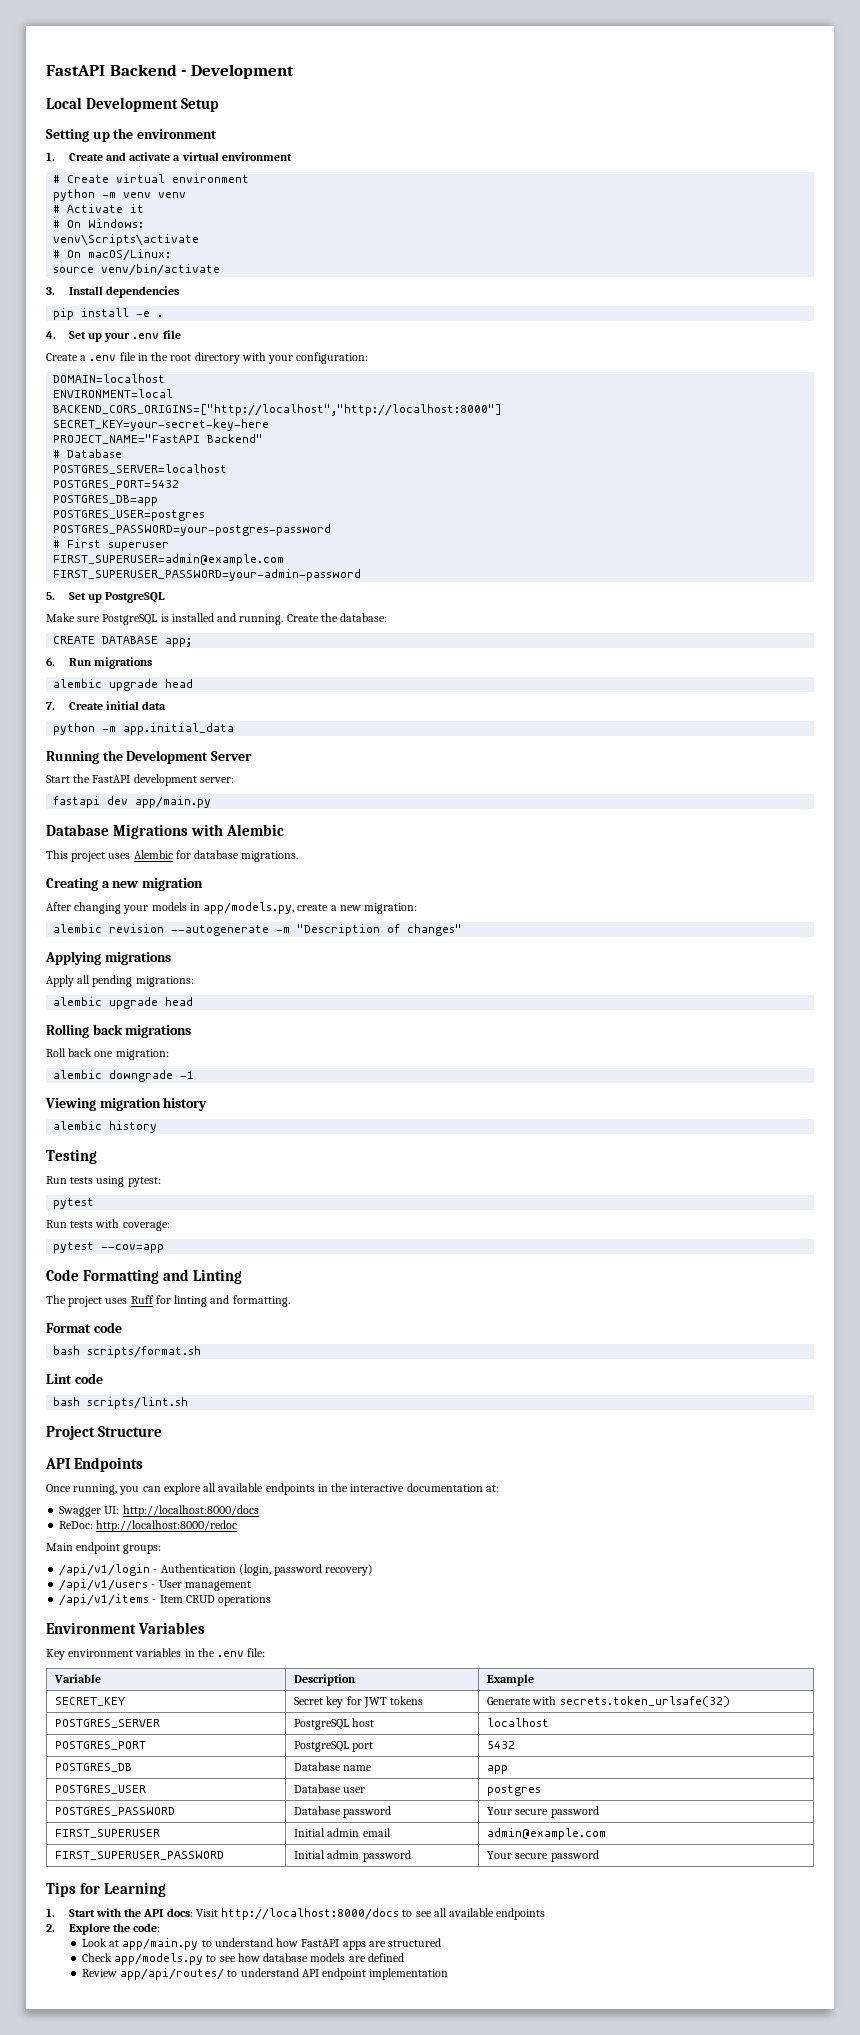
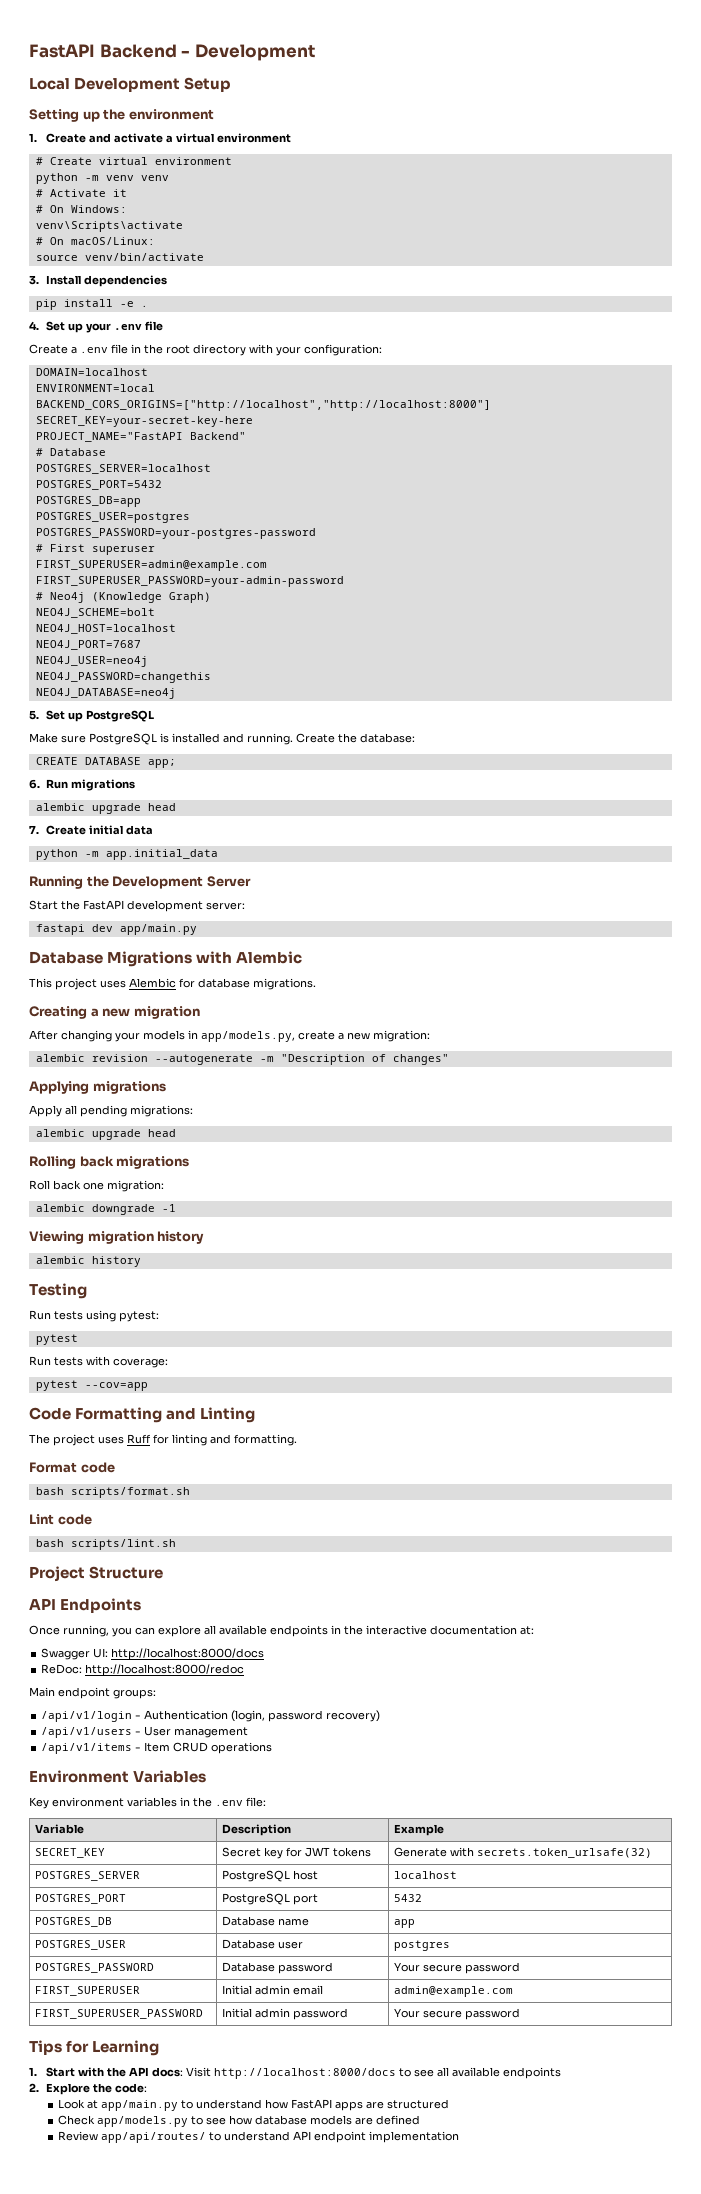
(362, 575) none -> [35,592,211,603] [35,608,155,618] [35,624,176,634] [35,640,141,650] [35,656,148,667] [35,672,211,683] [35,688,176,699] // # Neo4j (Knowledge Graph) // NEO4J_SCHEME=bolt // NEO4J_HOST=localhost // NEO4J_PORT=7687 // NEO4J_USER=neo4j // NEO4J_PASSWORD=changethis // NEO4J_DATABASE=neo4j

